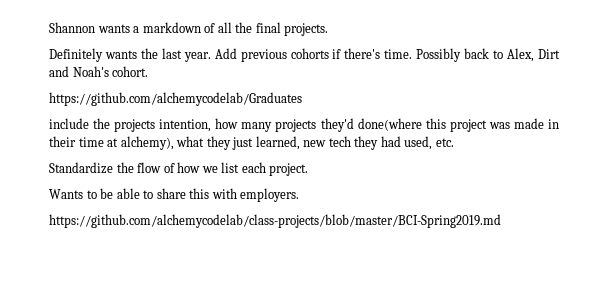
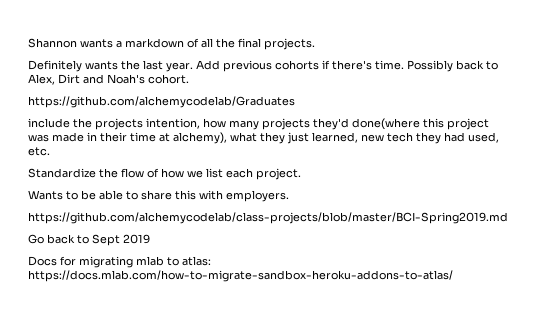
(501, 221) none -> [28,234,150,246] [28,256,211,268] [28,270,453,282] // Go back to Sept 2019 // Docs for migrating mlab to atlas: https://docs.mlab.com/how-to-migrate-sandbox-heroku-addons-to-atlas/

